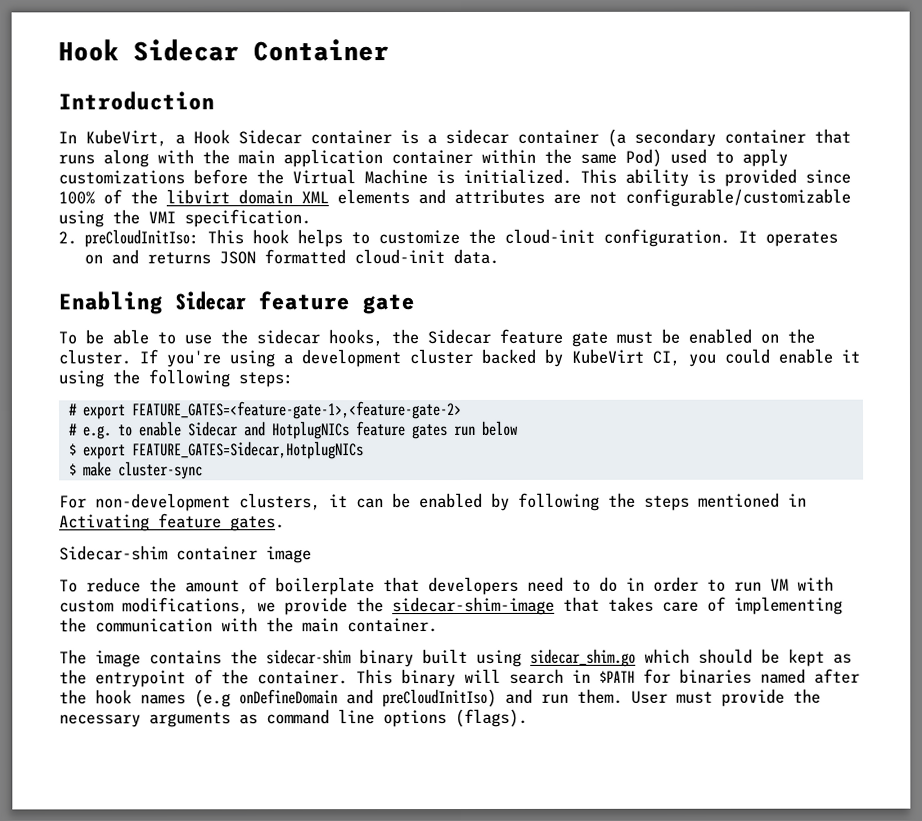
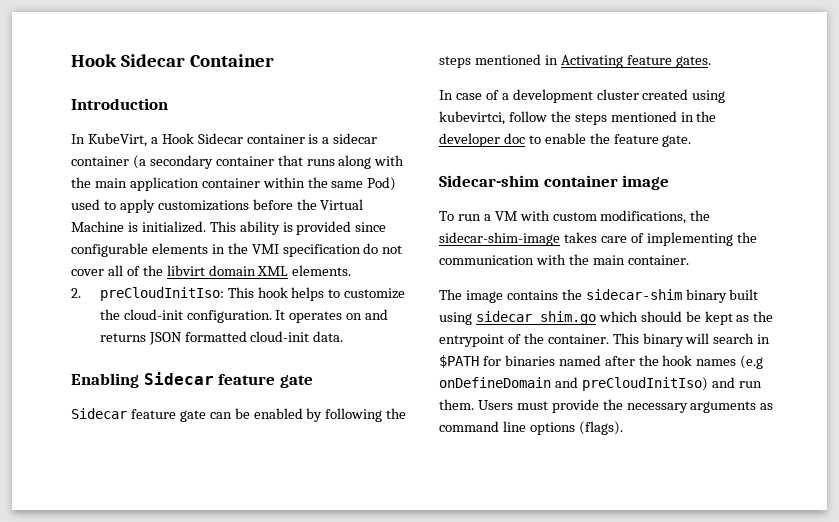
[58,191,95,205] 100% -> [71,243,403,257] [71,265,123,276] configurable elements in the VMI specification do not cover all
[337,188,851,207] [58,209,311,228] elements and attributes are not configurable/customizable using the VMI specification. -> [292,265,352,276] elements.
[58,328,815,347] [58,348,860,368] [58,369,293,388] [67,401,462,420] [68,420,519,440] [68,441,364,460] [68,461,203,480] [59,493,348,512] To be able to use the sidecar hooks, the Sidecar feature gate must be enabled on the cluster. If you're using a development cluster backed by KubeVirt CI, you could enable it using the following steps: // # export FEATURE_GATES=<feature-gate-1>,<feature-gate-2> // # e.g. to enable Sidecar and HotplugNICs feature gates run below // $ export FEATURE_GATES=Sidecar,HotplugNICs // $ make cluster-sync // For non-development clusters, it -> [71,408,206,422] Sidecar feature gate
[59,545,312,564] [59,576,762,596] Sidecar-shim container image // To reduce the amount of boilerplate that developers need to do in order to run -> [439,89,726,103] [439,111,717,125] [439,133,692,147] [439,175,670,190] [439,211,491,221] In case of a development cluster created using kubevirtci, follow the steps mentioned in the developer doc to enable the feature gate. // Sidecar-shim container image // To run a
[257,597,348,616] we provide -> (687, 217) none
[563,596,600,612] that -> (560, 239) none
[631,690,668,704] User -> [477,400,513,410] Users

